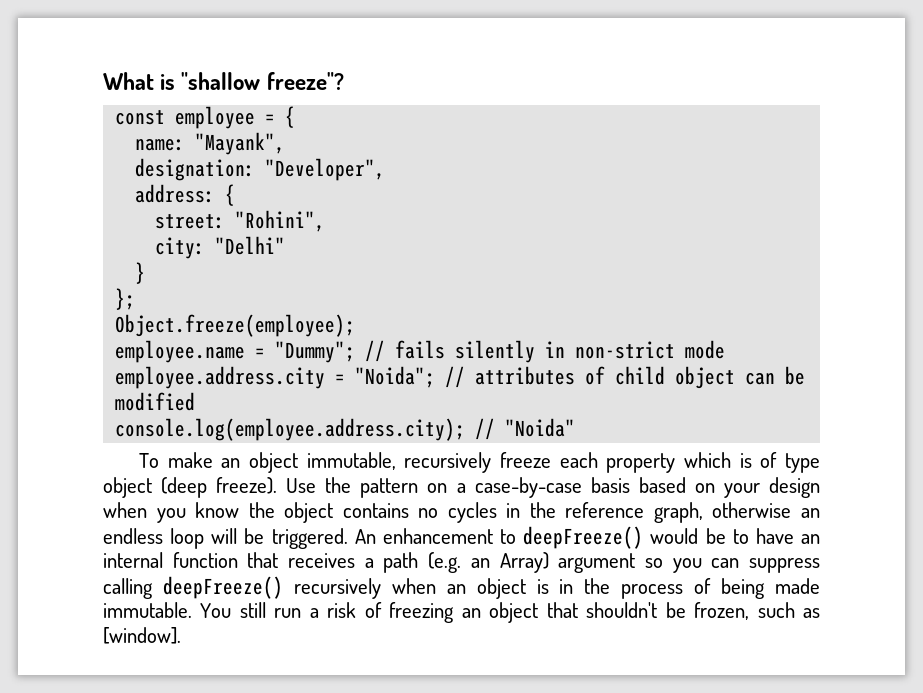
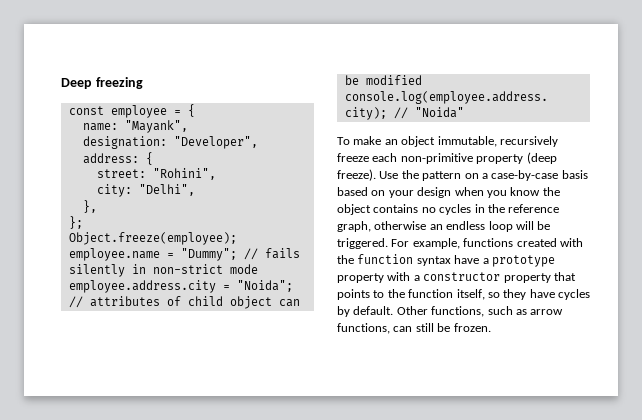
[103,72,344,90] What is "shallow freeze"? -> [61,77,143,89] Deep freezing
[215,236,286,255] [135,262,146,284] "Delhi" // } -> [138,184,195,196] [82,200,97,213] "Delhi", // },
[606,452,820,473] [103,477,152,498] property which is of type object -> [400,153,524,164] non-primitive property
[354,526,821,549] [103,552,821,573] [103,576,820,599] [103,602,820,623] [103,627,181,644] An enhancement to deepFreeze() would be to have an internal function that receives a path (e.g. an Array) argument so you can suppress calling deepFreeze() recursively when an object is in the process of being made immutable. You still run a risk of freezing an object that shouldn't be frozen, such as [window]. -> [391,238,583,249] [337,254,555,267] [337,272,576,283] [337,289,590,300] [337,306,564,317] [337,323,491,334] For example, functions created with the function syntax have a prototype property with a constructor property that points to the function itself, so they have cycles by default. Other functions, such as arrow functions, can still be frozen.

